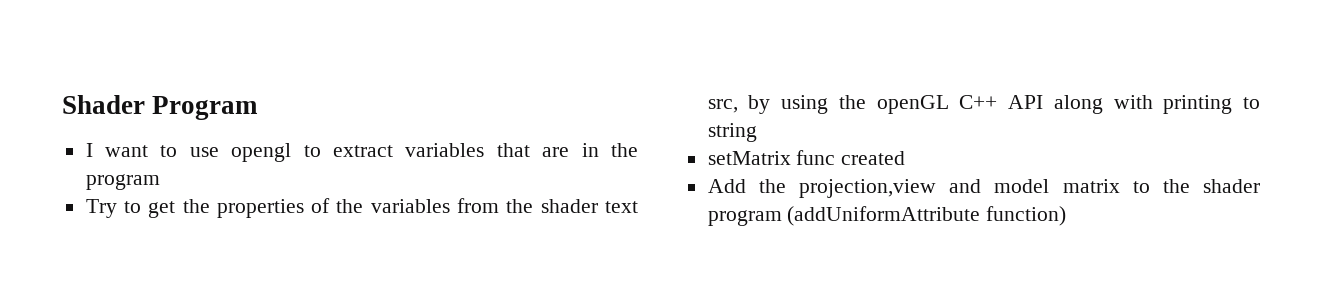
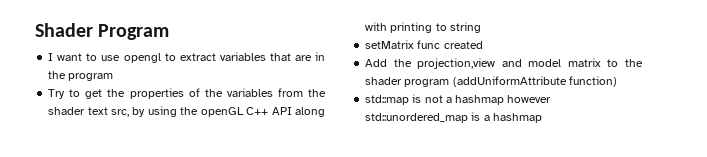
(1067, 216) none -> [365,94,552,105] [365,112,542,123] // std::map is not a hashmap however std::unordered_map is a hashmap

